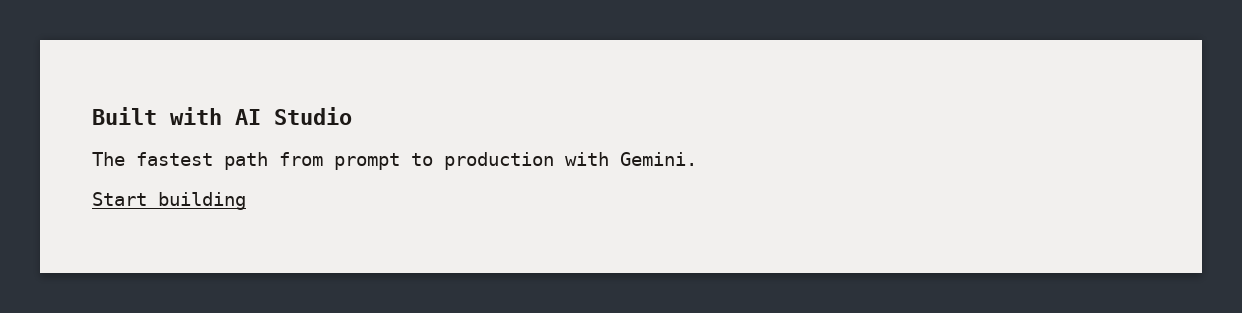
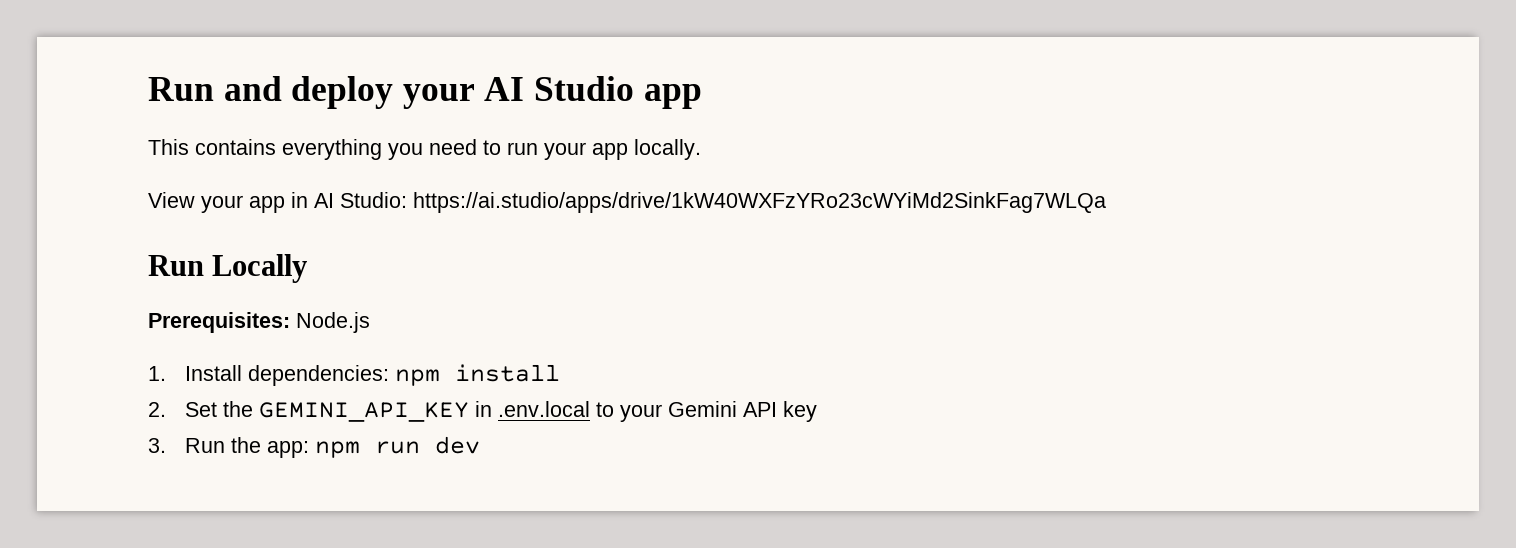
[92,107,352,125] [92,152,697,170] [92,192,246,210] Built with AI Studio // The fastest path from prompt to production with Gemini. // Start building -> [148,76,702,109] [148,139,701,160] [148,192,1106,213] [148,254,308,283] [148,312,370,333] [148,364,560,386] [148,401,817,422] [148,436,480,458] Run and deploy your AI Studio app // This contains everything you need to run your app locally. // View your app in AI Studio: https://ai.studio/apps/drive/1kW40WXFzYRo23cWYiMd2SinkFag7WLQa // Run Locally // Prerequisites: Node.js // 1. Install dependencies: npm install // 2. Set the GEMINI_API_KEY in .env.local to your Gemini API key // 3. Run the app: npm run dev

